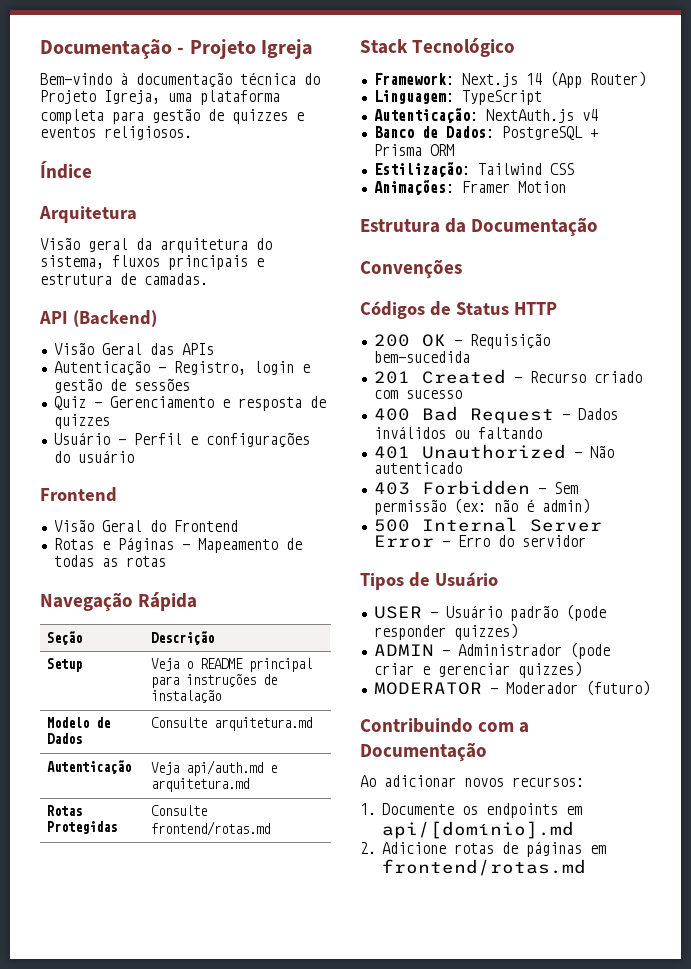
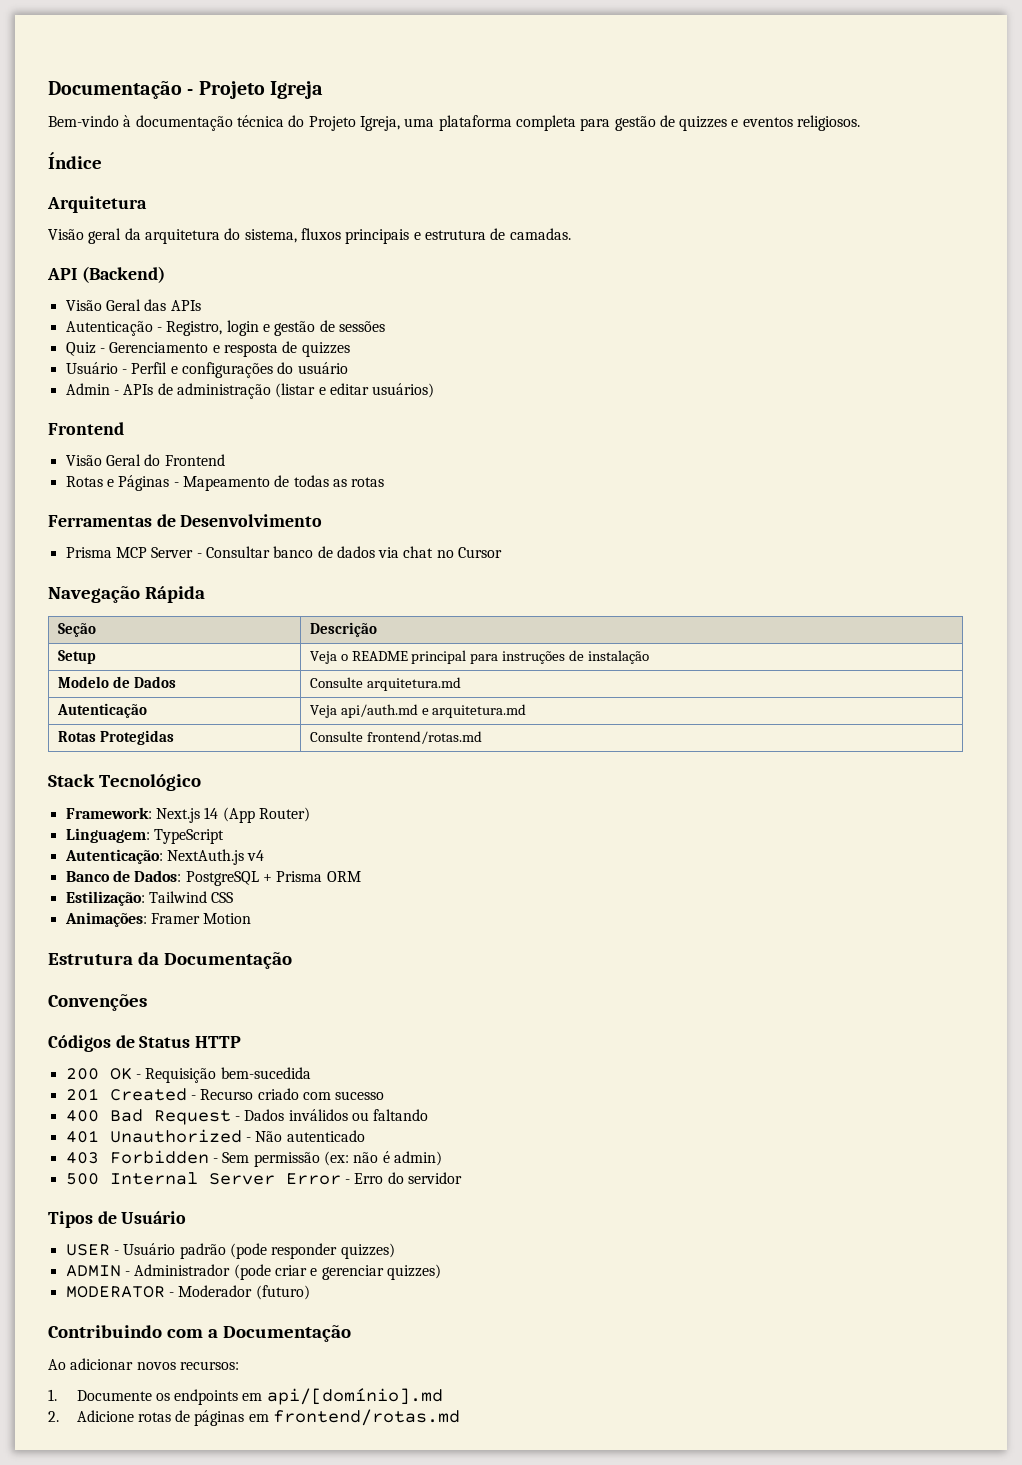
(134, 456) none -> [65,383,435,399] // Admin - APIs de administração (listar e editar usuários)
(166, 561) none -> [48,514,323,527] [65,546,503,558] // Ferramentas de Desenvolvimento // Prisma MCP Server - Consultar banco de dados via chat no Cursor

